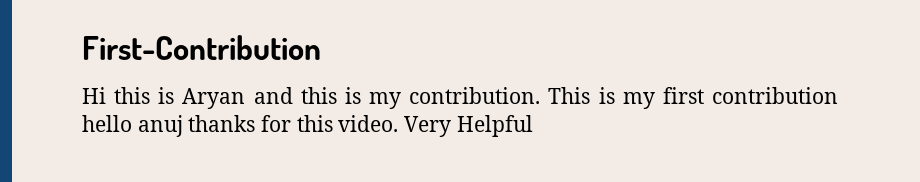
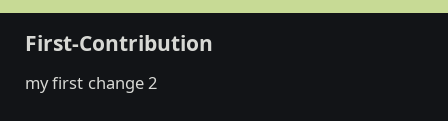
[82,87,838,109] [82,115,533,137] Hi this is Aryan and this is my contribution. This is my first contribution hello anuj thanks for this video. Very Helpful -> [25,77,158,93] my first change 2

